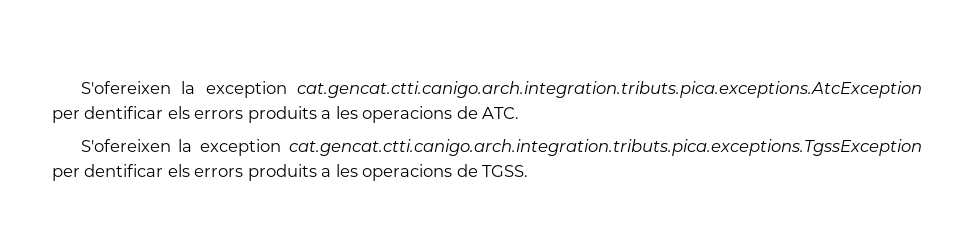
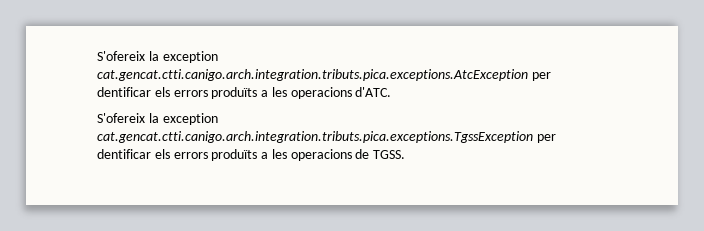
[80,81,171,94] S'ofereixen -> [97,51,145,61] S'ofereix
[247,106,520,123] [80,139,171,152] produits a les operacions de ATC. // S'ofereixen -> [211,87,392,99] [97,113,145,123] produïts a les operacions d'ATC. // S'ofereix
[247,164,317,181] produits -> [211,149,258,161] produïts

